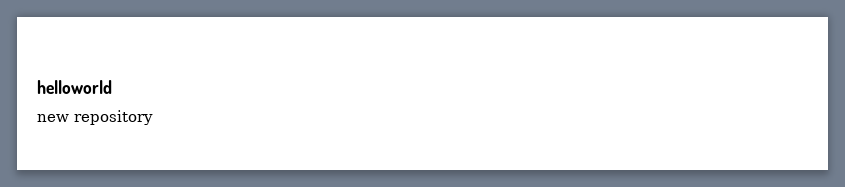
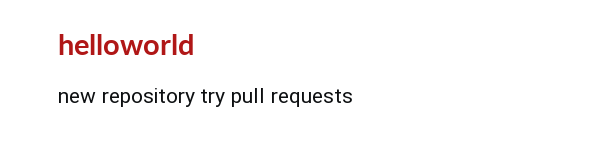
(153, 117) none -> [200,88,353,107] try pull requests

